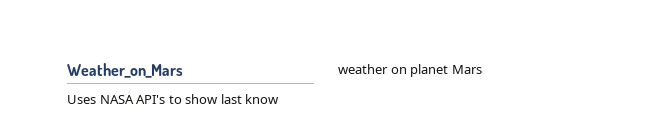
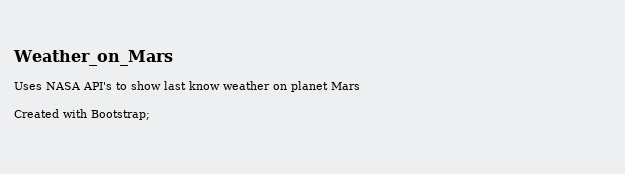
(482, 69) none -> [14,109,150,120] // Created with Bootstrap;

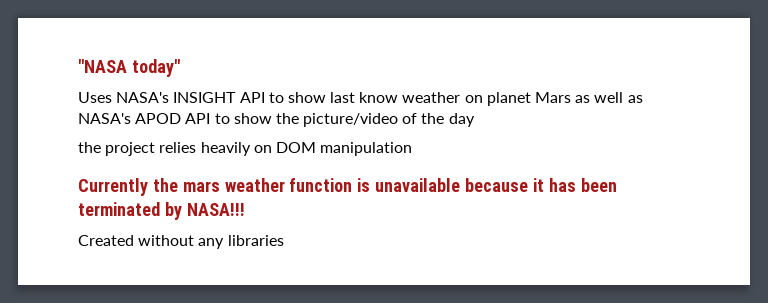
[13,50,173,66] Weather_on_Mars -> [78,59,180,77] "NASA today"
[46,82,112,90] NASA API's -> [116,92,265,103] NASA's INSIGHT API
[14,109,150,120] // Created with Bootstrap; -> [575,92,643,103] [78,113,475,127] [78,142,413,156] [78,178,617,196] [78,202,245,220] [78,235,284,249] as well as NASA's APOD API to show the picture/video of the day // the project relies heavily on DOM manipulation // Currently the mars weather function is unavailable because it has been terminated by NASA!!! // Created without any libraries

